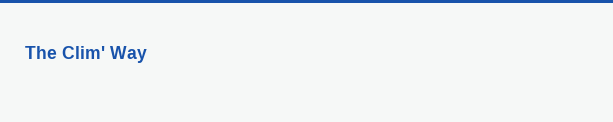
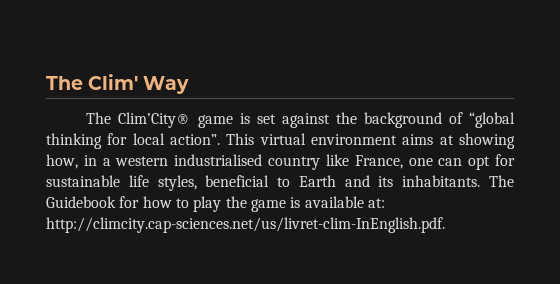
(147, 54) none -> [86,112,515,128] [46,133,515,149] [46,154,515,170] [46,175,514,191] [46,196,385,212] [46,217,445,233] // The Clim’City® game is set against the background of “global thinking for local action”. This virtual environment aims at showing how, in a western industrialised country like France, one can opt for sustainable life styles, beneficial to Earth and its inhabitants. The Guidebook for how to play the game is available at: http://climcity.cap-sciences.net/us/livret-clim-InEnglish.pdf.

